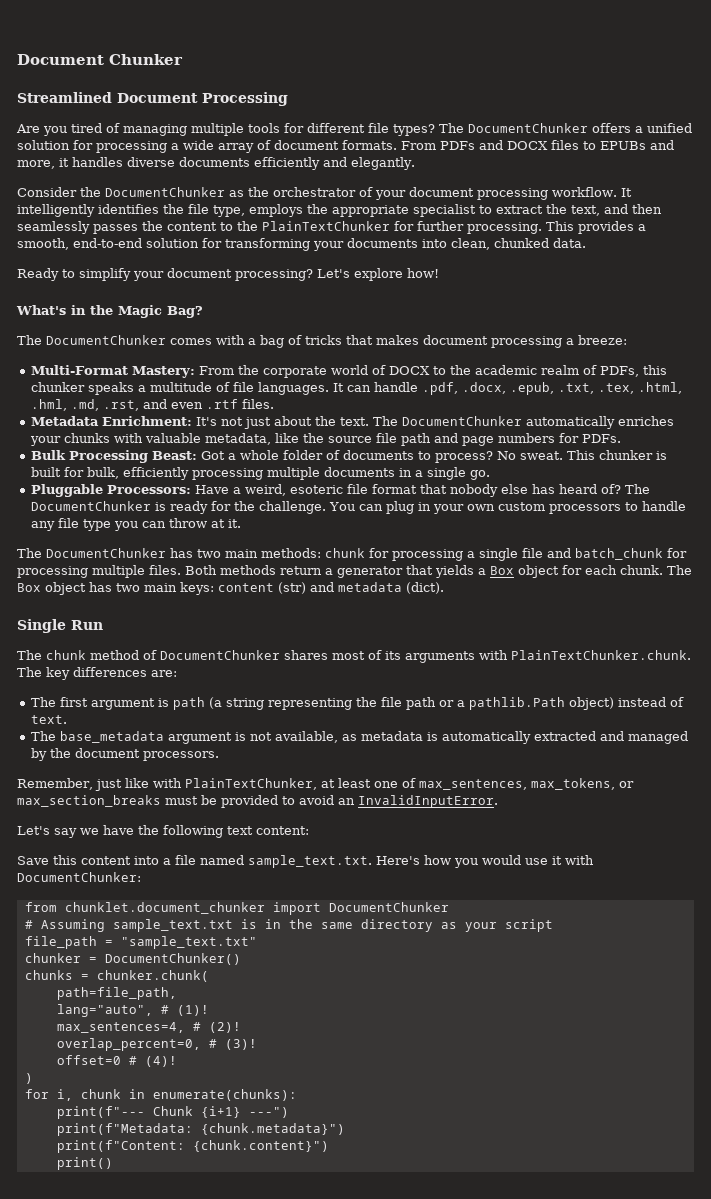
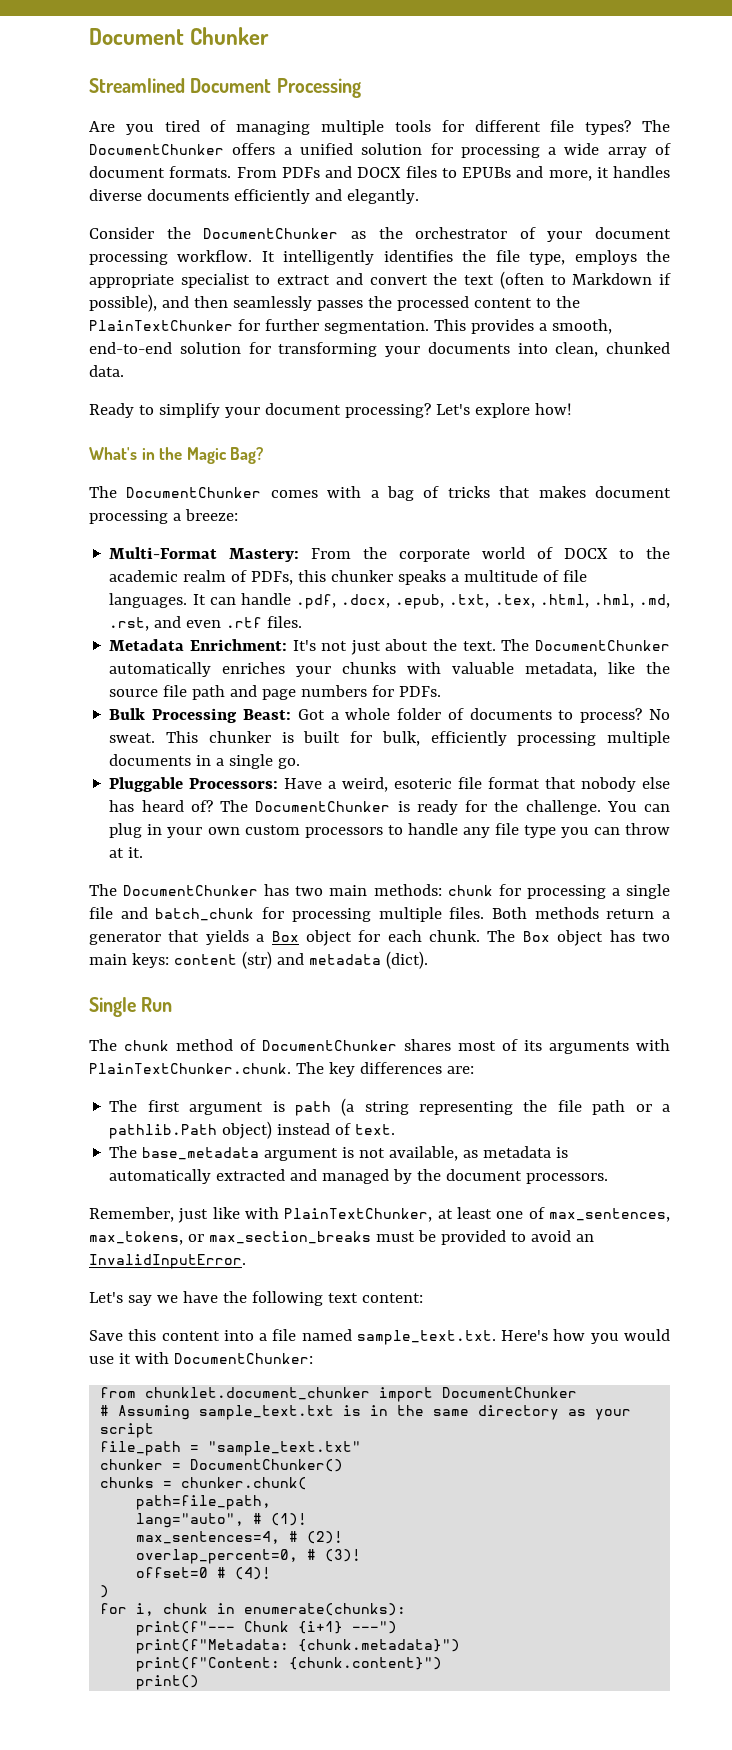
[546,204,600,216] the text, -> [335,271,672,289] [89,294,157,312] and convert the text (often to Markdown if possible),
(163, 226) none -> [396,296,469,311] processed
[467,222,542,234] processing. -> [323,320,429,334] segmentation.

